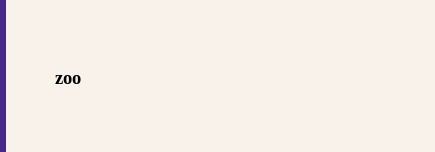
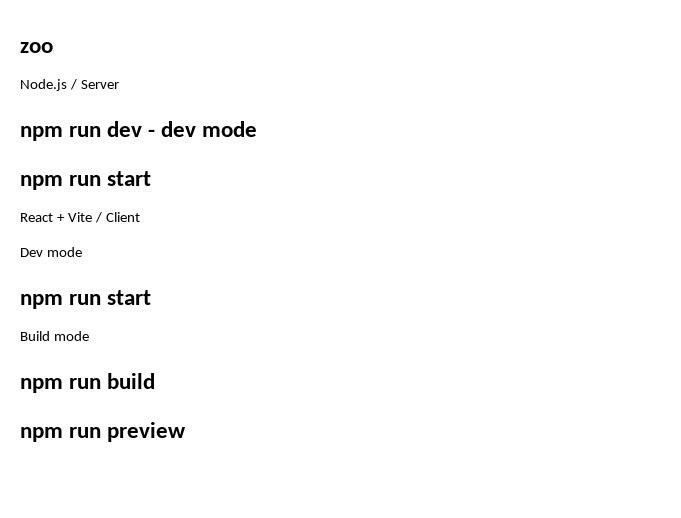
(81, 79) none -> [20,79,119,91] [20,121,258,141] [20,171,152,190] [20,212,140,223] [20,247,82,257] [20,290,152,309] [20,331,89,341] [20,373,156,393] [20,422,187,442] // Node.js / Server // npm run dev - dev mode // npm run start // React + Vite / Client // Dev mode // npm run start // Build mode // npm run build // npm run preview

